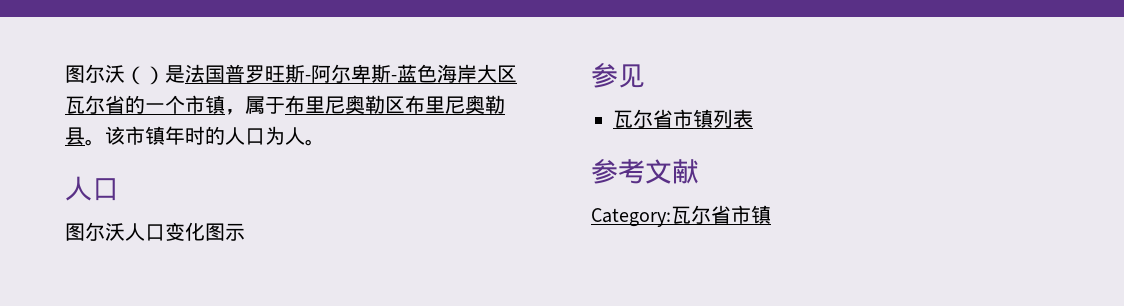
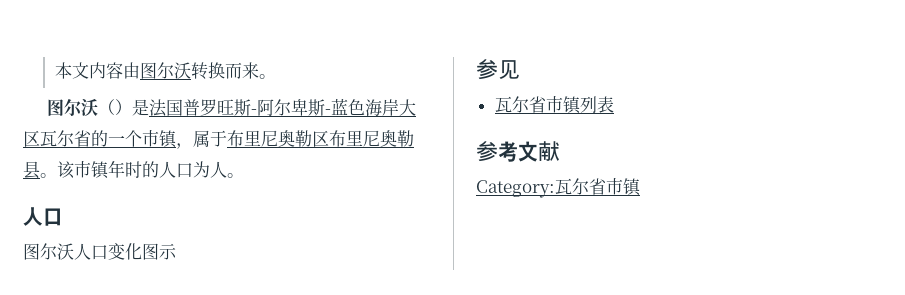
(65, 74) none -> [54,62,276,80] 本文内容由图尔沃转换而来。 //

